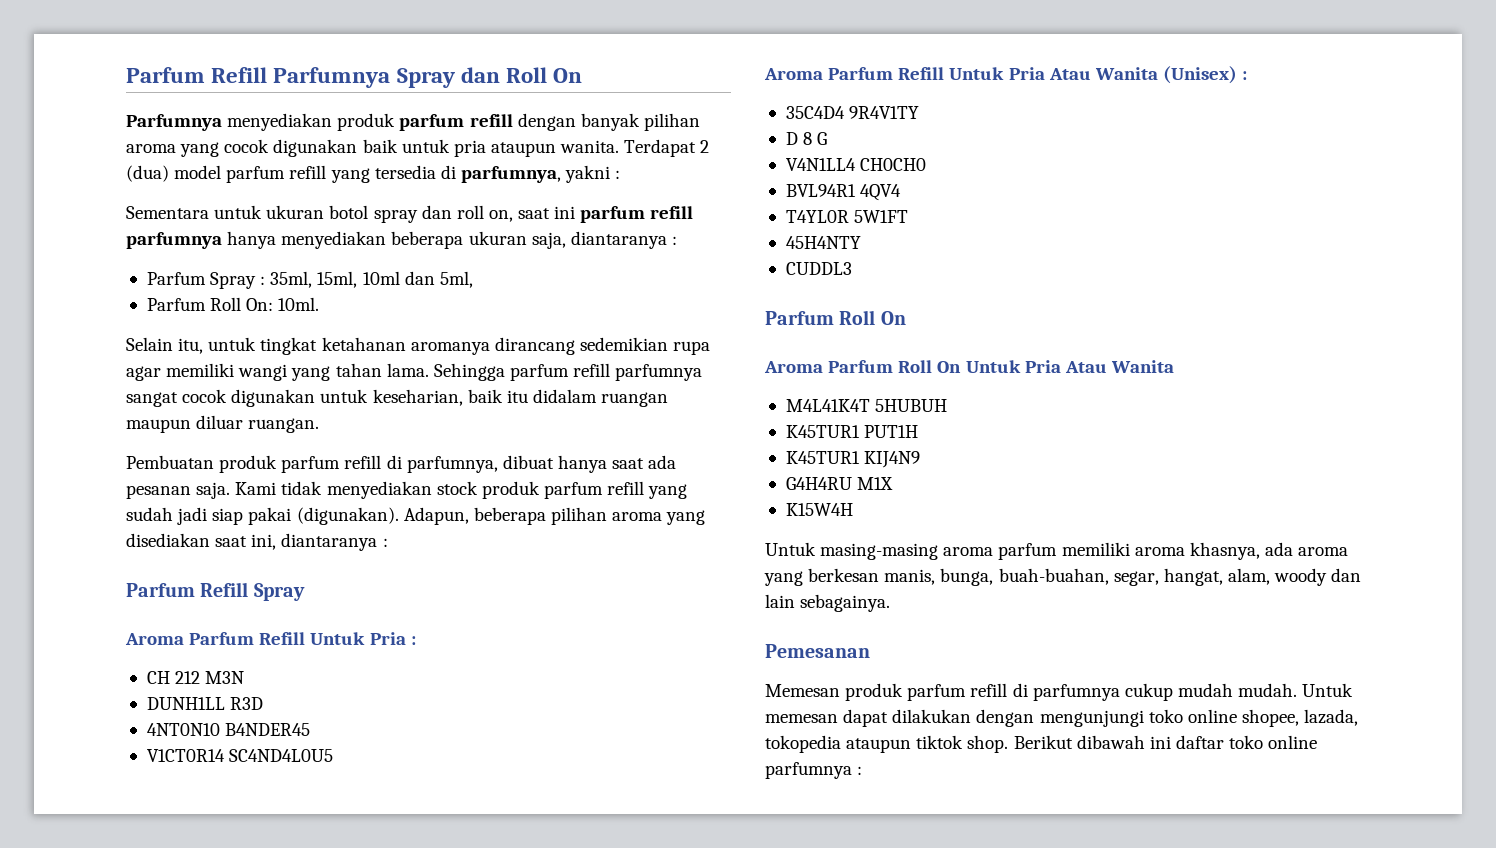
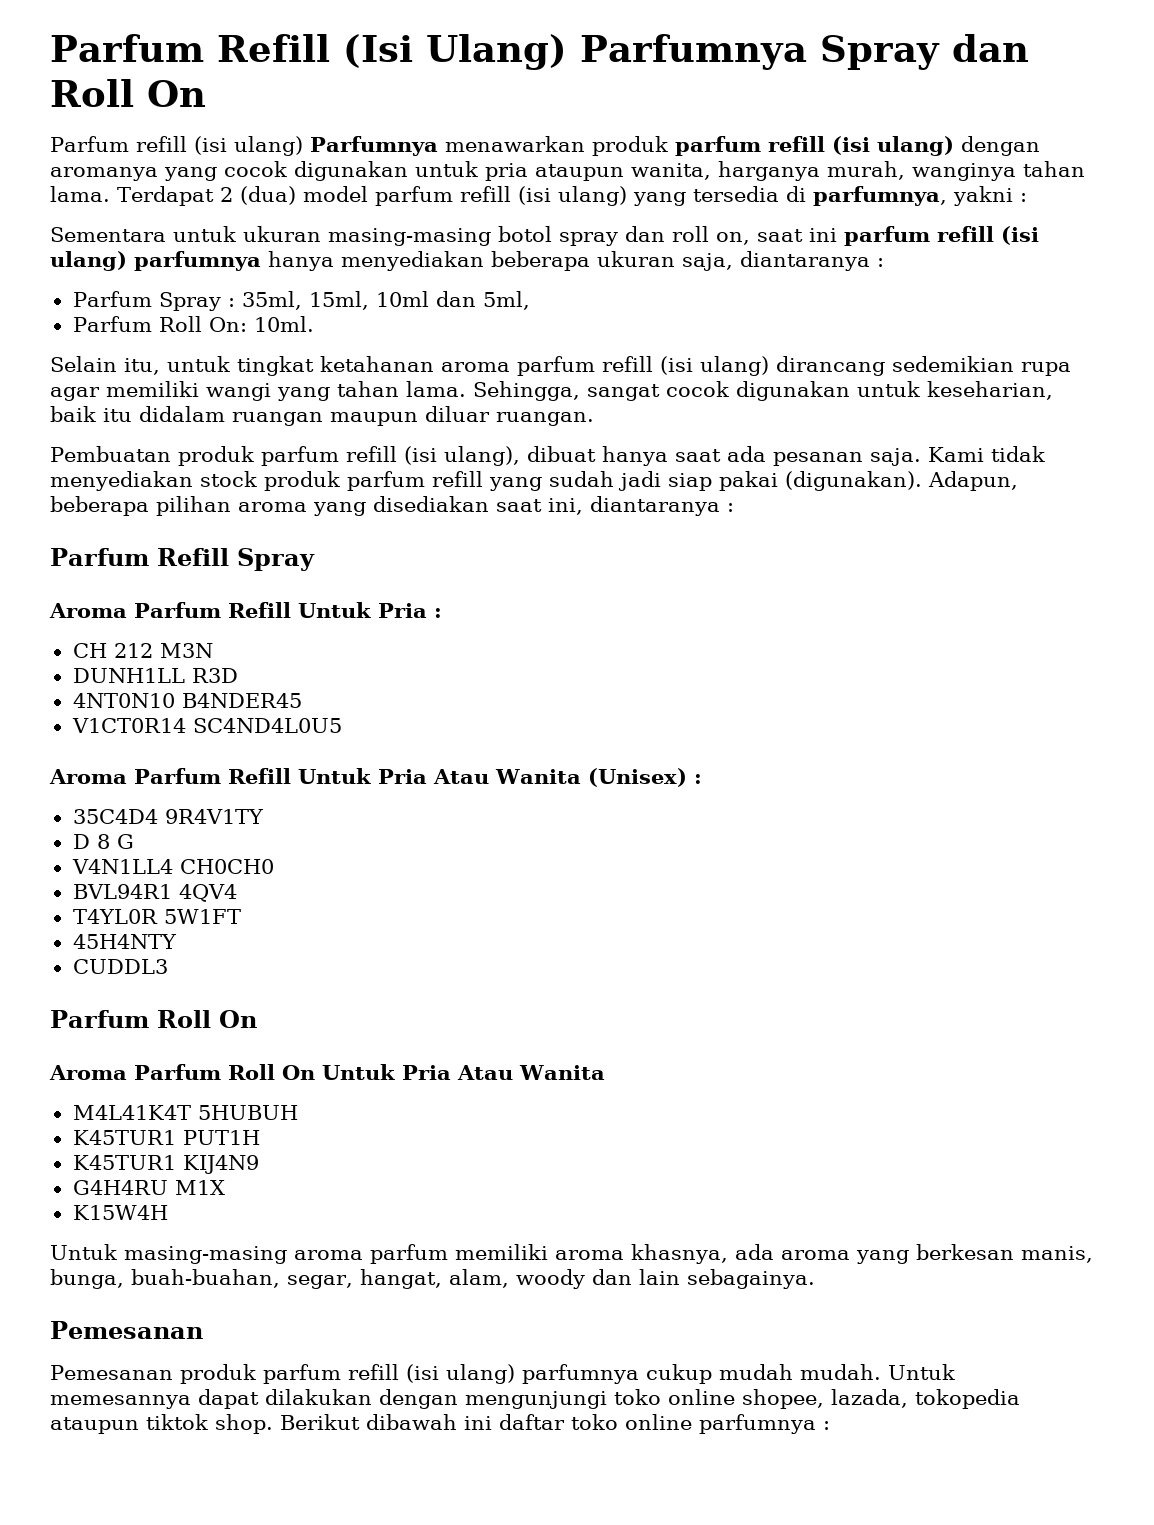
[126,67,268,83] Parfum Refill -> [50,34,567,70] Parfum Refill (Isi Ulang)
[126,113,700,131] [126,144,176,153] Parfumnya menyediakan produk parfum refill dengan banyak pilihan aroma -> [50,136,1040,156] [50,167,158,181] Parfum refill (isi ulang) Parfumnya menawarkan produk parfum refill (isi ulang) dengan aromanya
[362,139,398,153] baik -> (408, 171) none
[560,140,620,153] wanita. -> [631,161,1085,181] [50,186,110,202] wanita, harganya murah, wanginya tahan lama.
(327, 172) none -> [517,186,627,206] (isi ulang)
(325, 212) none -> [328,228,491,246] masing-masing
(694, 212) none -> [1001,226,1039,245] [50,251,127,271] (isi ulang)
[410,342,490,355] aromanya -> [441,356,769,376] aroma parfum refill (isi ulang)
[433,363,703,381] Sehingga parfum refill parfumnya -> [473,381,580,401] Sehingga,
[386,455,498,473] di parfumnya, -> [403,446,520,466] (isi ulang),
[765,683,1028,701] Memesan produk parfum refill di -> [50,1364,515,1384] Pemesanan produk parfum refill (isi ulang)
[765,714,838,723] memesan -> [50,1395,191,1409] memesannya

